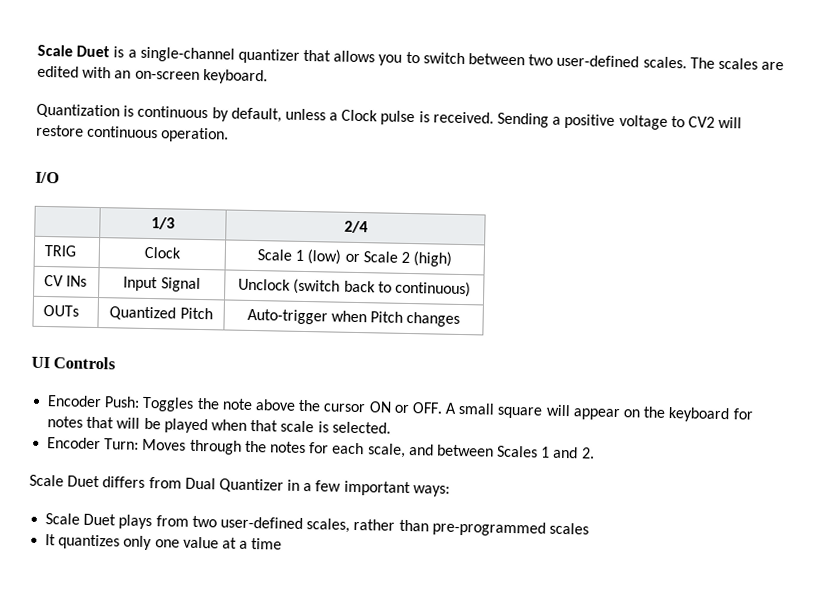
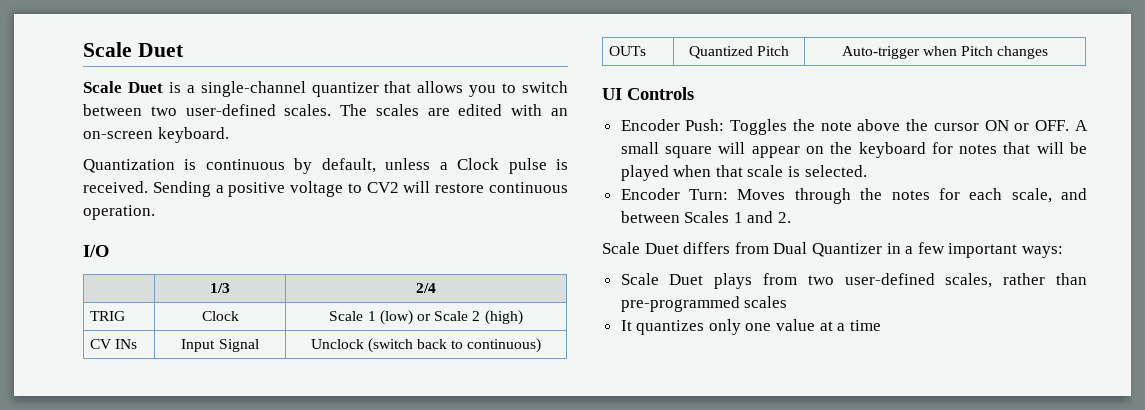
[37,44,111,58] Scale Duet -> [83,42,184,57] [83,81,163,93] Scale Duet // Scale Duet

